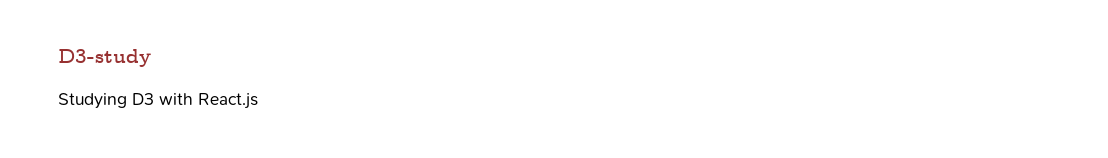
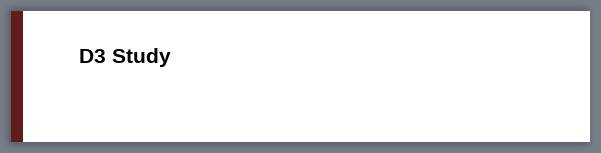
[58,49,151,67] [58,93,258,109] D3-study // Studying D3 with React.js -> [79,48,171,67] D3 Study

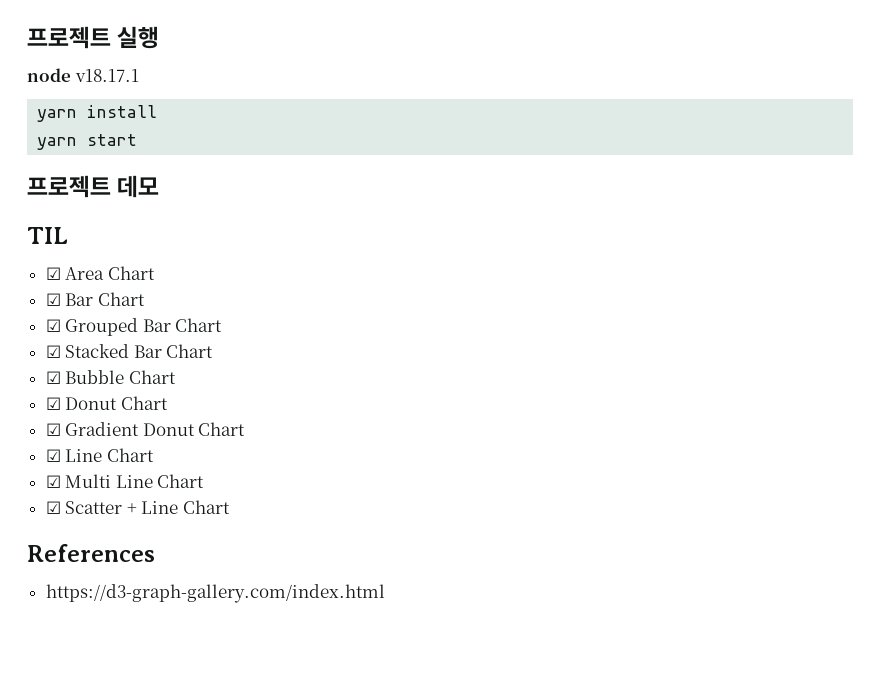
[79,48,171,67] D3 Study -> [27,26,160,49] [27,68,139,82] [37,105,158,122] [37,134,138,150] [27,175,160,198] [27,227,68,244] [45,266,155,280] [45,292,145,306] [45,318,223,336] [45,344,214,358] [45,370,176,384] [45,396,168,410] [45,422,246,436] [45,448,154,462] [45,474,205,488] [45,500,231,514] [27,544,155,562] [45,584,385,603] 프로젝트 실행 // node v18.17.1 // yarn install // yarn start // 프로젝트 데모 // TIL // ☑ Area Chart // ☑ Bar Chart // ☑ Grouped Bar Chart // ☑ Stacked Bar Chart // ☑ Bubble Chart // ☑ Donut Chart // ☑ Gradient Donut Chart // ☑ Line Chart // ☑ Multi Line Chart // ☑ Scatter + Line Chart // References // https://d3-graph-gallery.com/index.html

